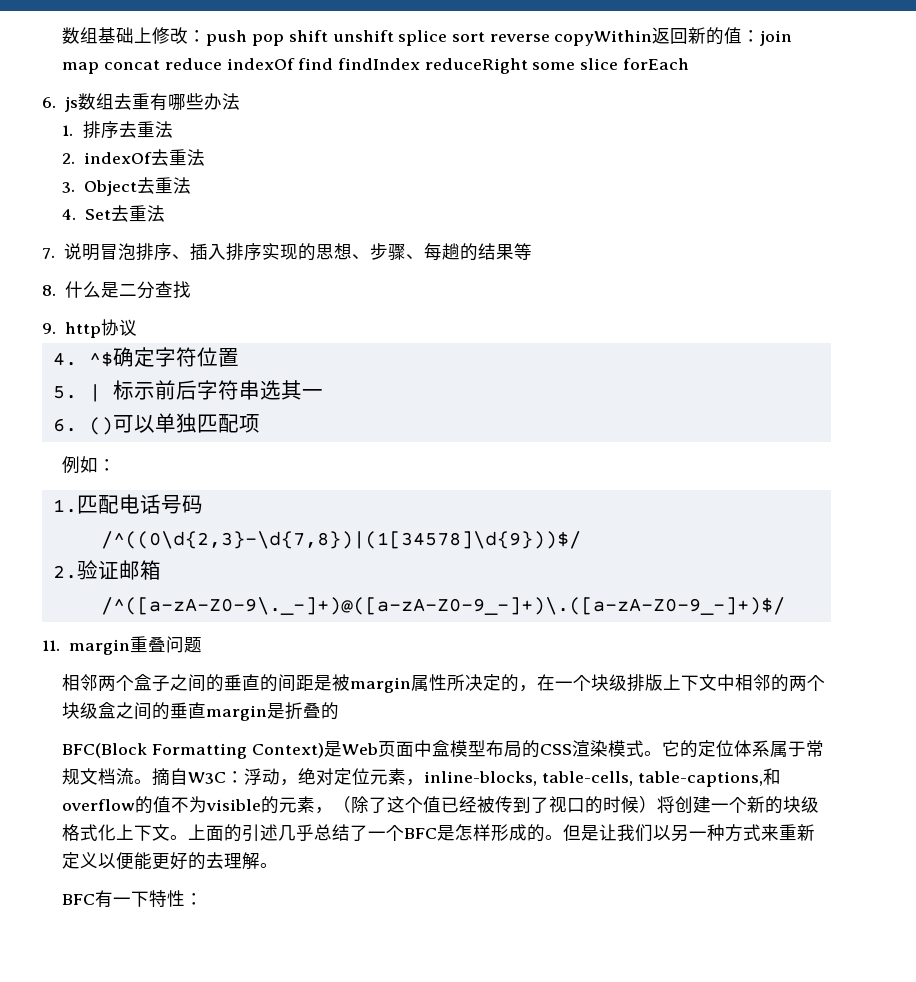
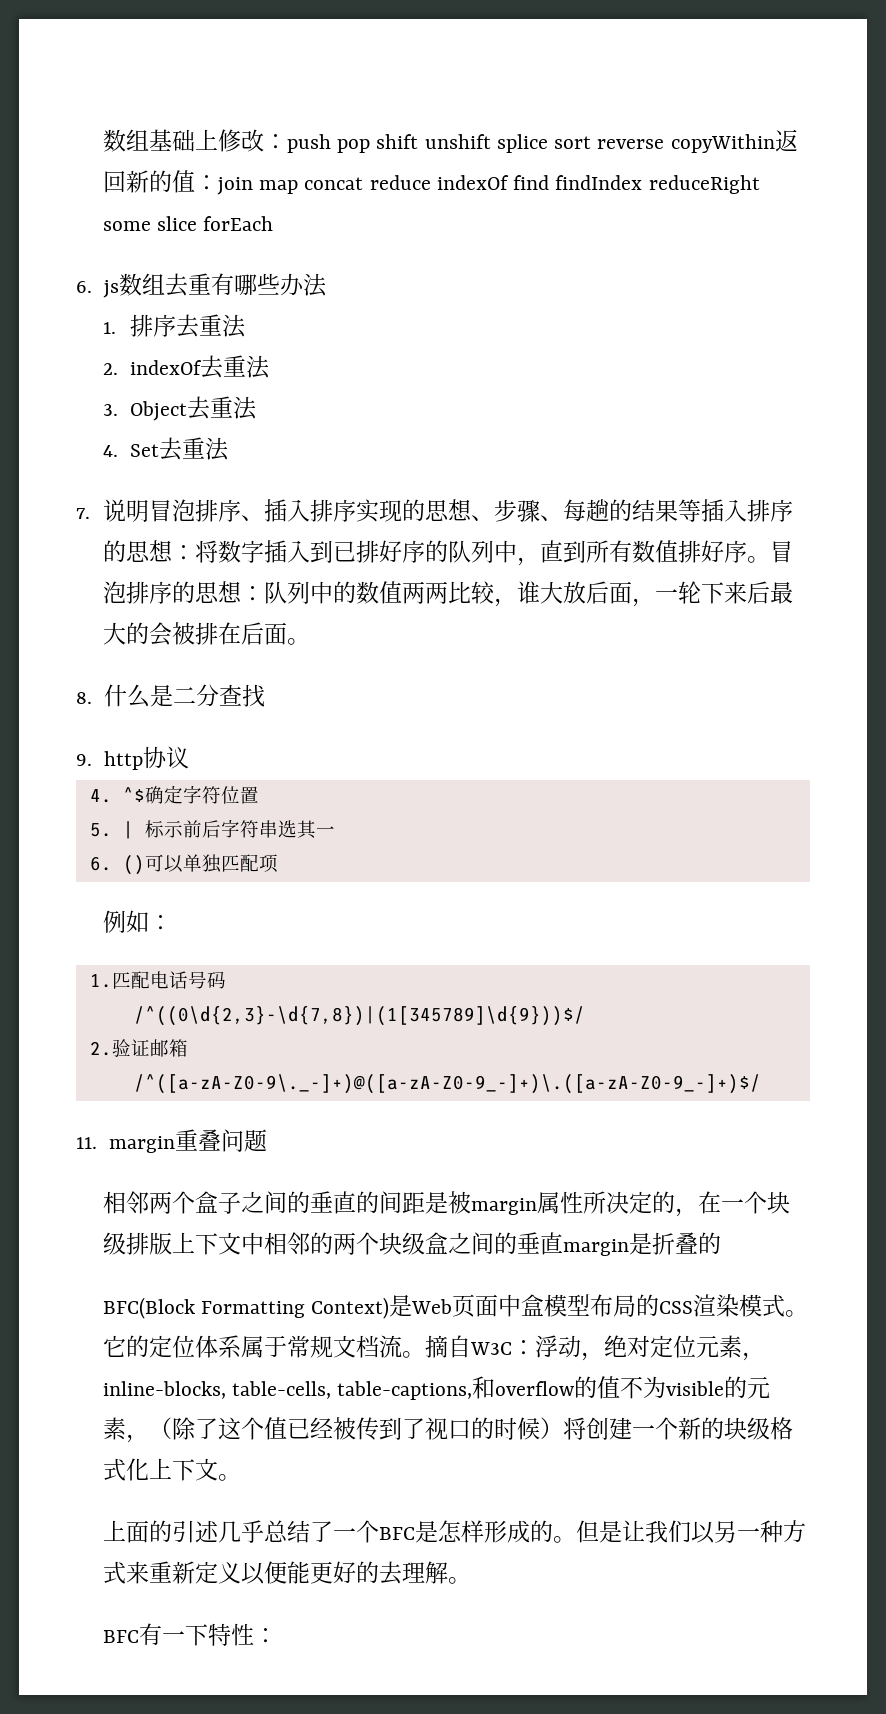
(532, 251) none -> [701,499,794,522] [103,540,794,566] [103,581,794,607] [103,622,311,646] 插入排序的思想：将数字插入到已排好序的队列中，直到所有数值排好序。冒泡排序的思想：队列中的数值两两比较，谁大放后面，一轮下来后最大的会被排在后面。
[100,531,581,549] /^((0\d{2,3}-\d{7,8})|(1[34578]\d{9}))$/ -> [133,1006,585,1026] /^((0\d{2,3}-\d{7,8})|(1[345789]\d{9}))$/
(189, 837) none -> (242, 1477) //

